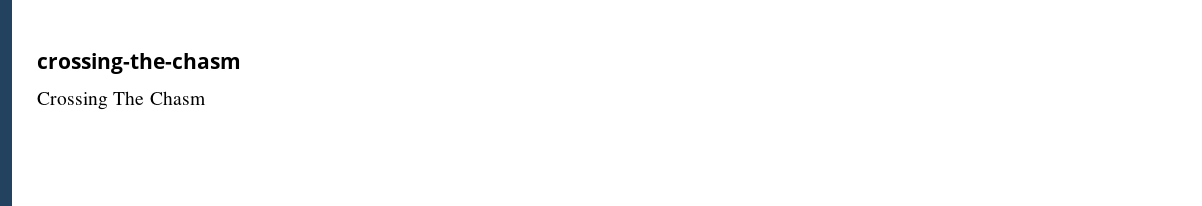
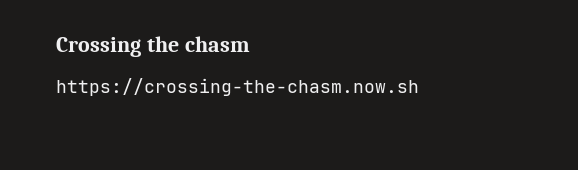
[37,53,241,74] [37,91,206,110] crossing-the-chasm // Crossing The Chasm -> [56,36,250,57] [56,78,419,96] Crossing the chasm // https://crossing-the-chasm.now.sh

